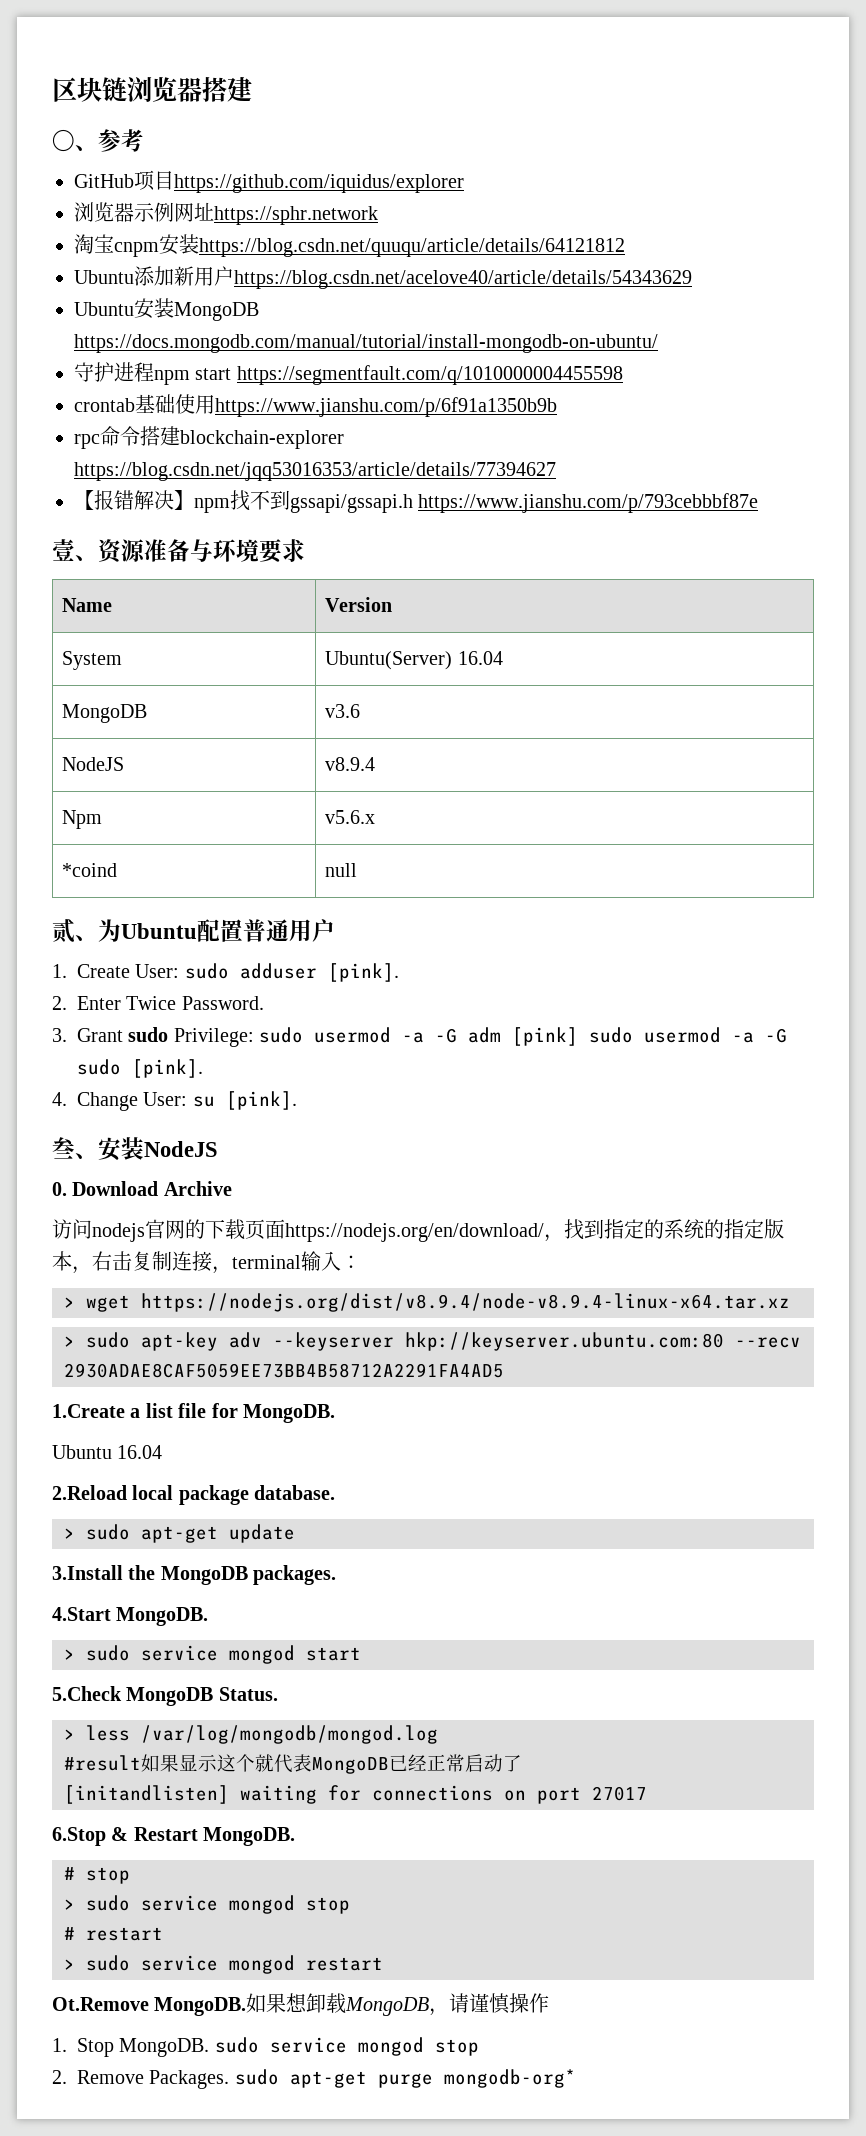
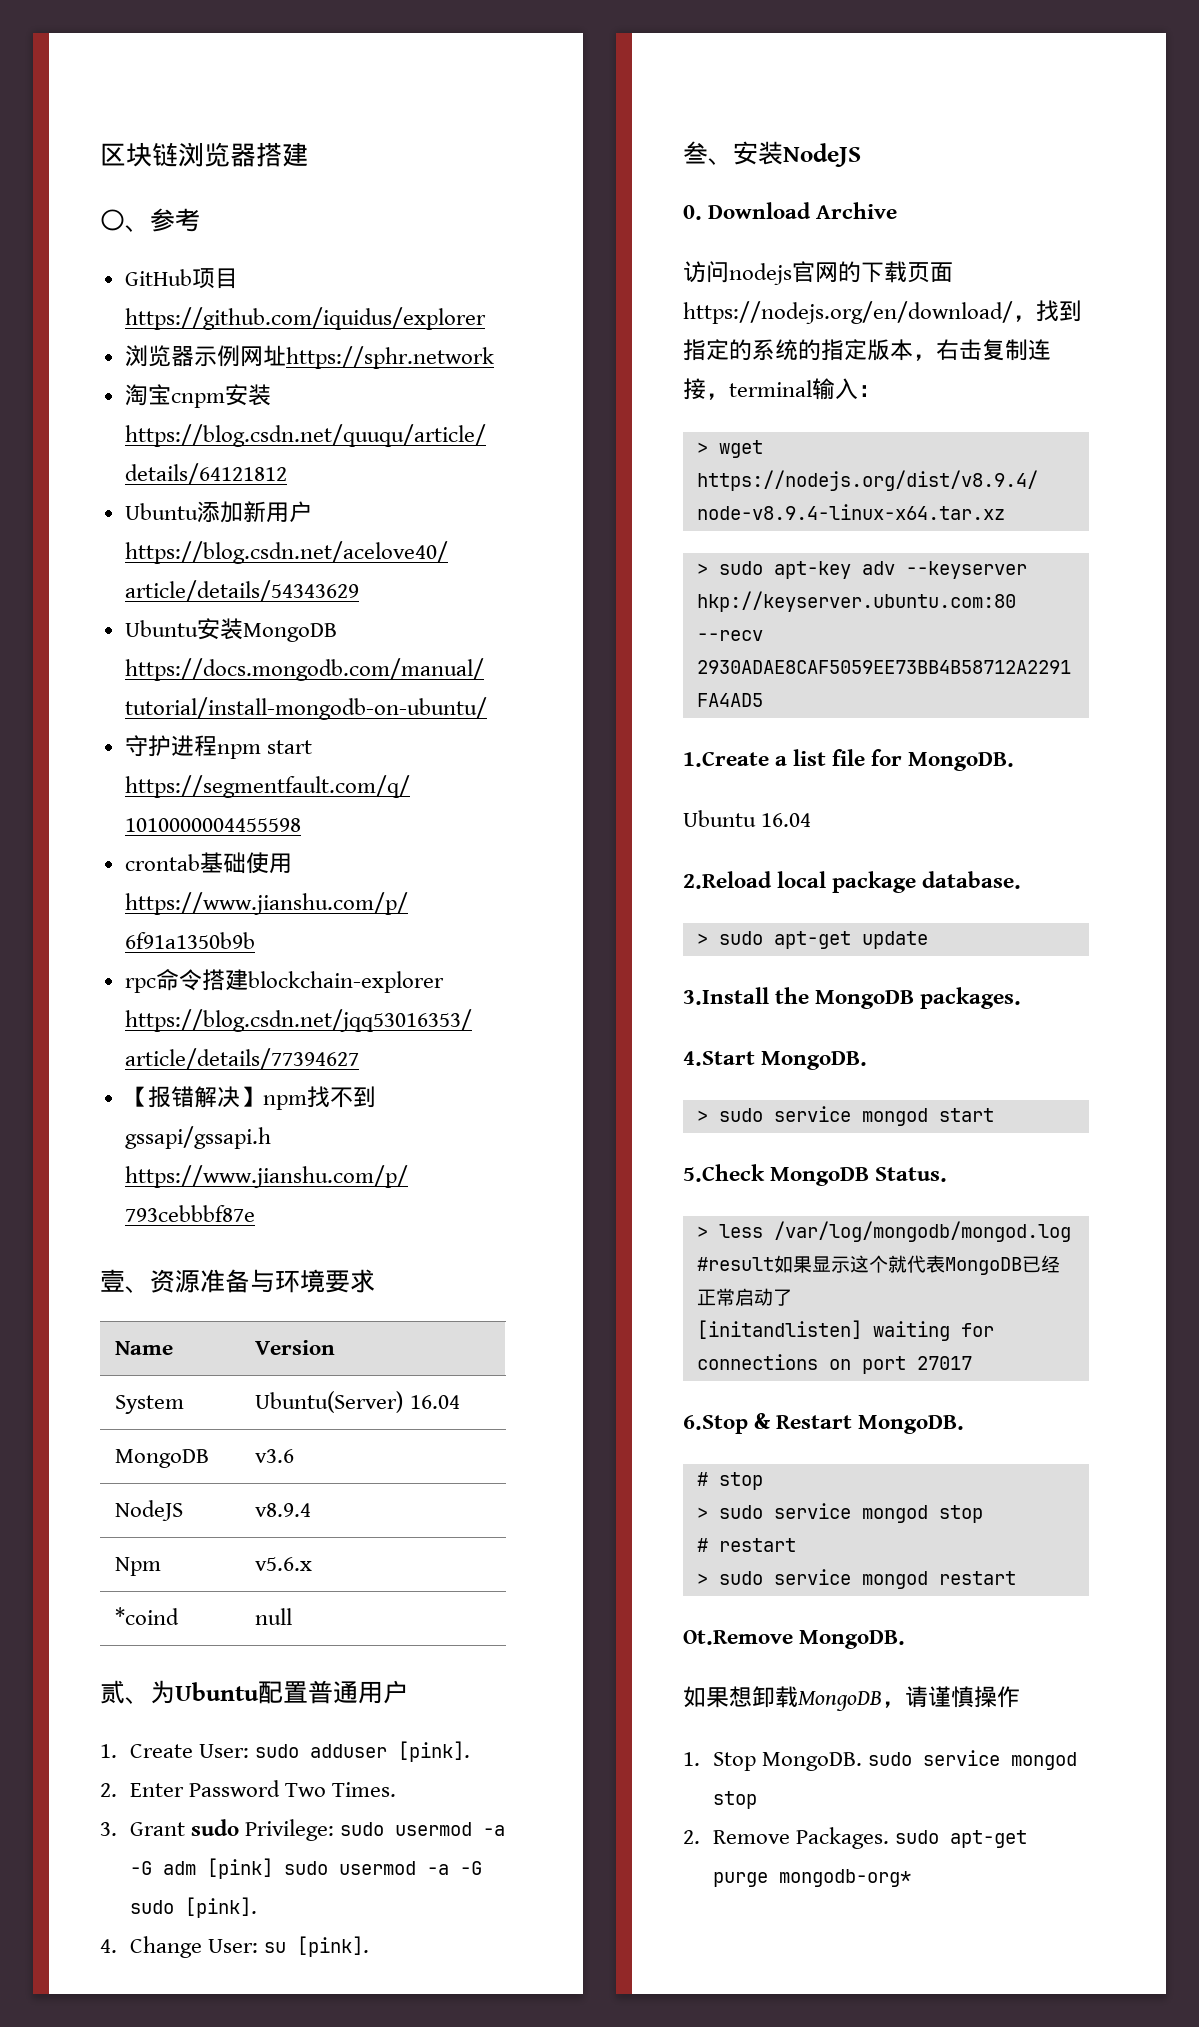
[126,996,264,1010] Twice Password. -> [189,1780,397,1797] Password Two Times.
(247, 2006) none -> (906, 1639) //

